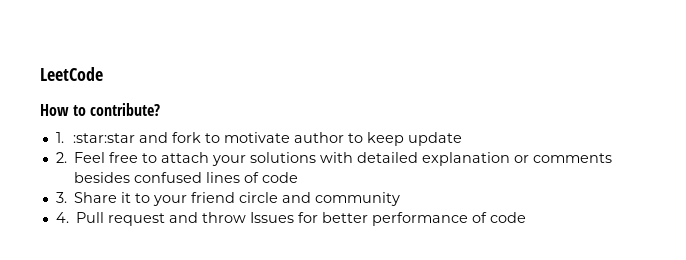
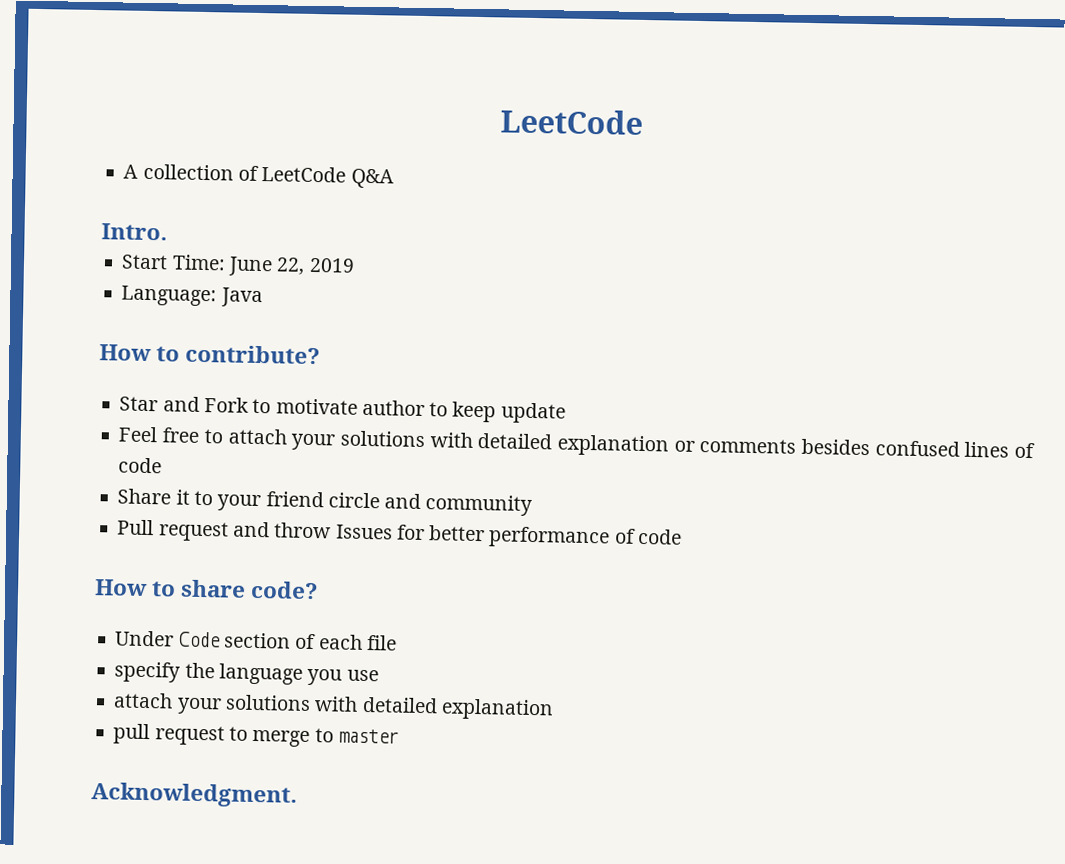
[40,67,103,81] LeetCode -> [499,108,643,135] [123,163,394,189] [101,223,168,241] [121,254,355,277] [121,285,263,308] LeetCode // A collection of LeetCode Q&A // Intro. // Start Time: June 22, 2019 // Language: Java
[55,132,201,143] 1. :star:star and fork -> [119,396,249,413] Star and Fork
[55,152,67,163] 2. -> (566, 413) none
[55,192,67,203] 3. -> (163, 465) none
[55,212,69,223] 4. -> (534, 505) none
(527, 217) none -> [94,579,319,600] [115,630,397,651] [114,661,379,686] [113,692,554,721] [113,723,399,748] [91,782,298,808] // How to share code? // Under Code section of each file // specify the language you use // attach your solutions with detailed explanation // pull request to merge to master // Acknowledgment.

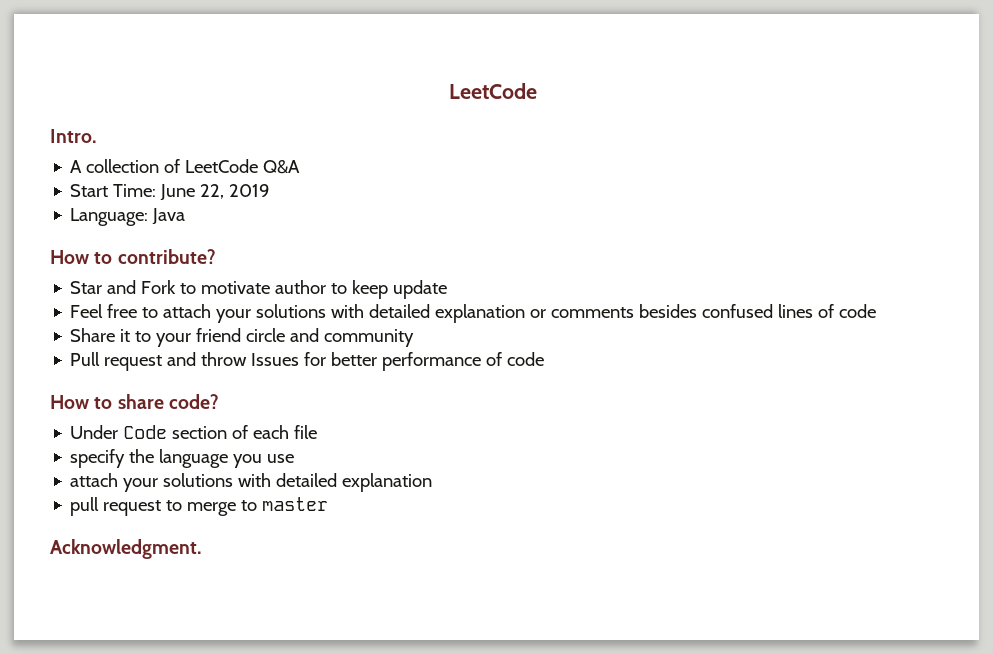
[499,108,643,135] LeetCode -> [448,83,537,99] [50,129,97,143] LeetCode // Intro.
[101,223,168,241] // Intro. -> (301, 167) none

